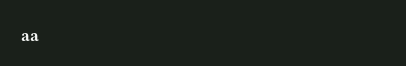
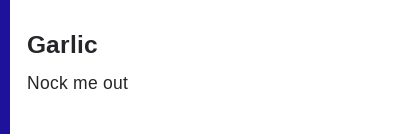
[21,33,39,41] aa -> [27,35,98,53] [27,76,128,89] Garlic // Nock me out

